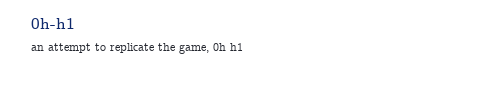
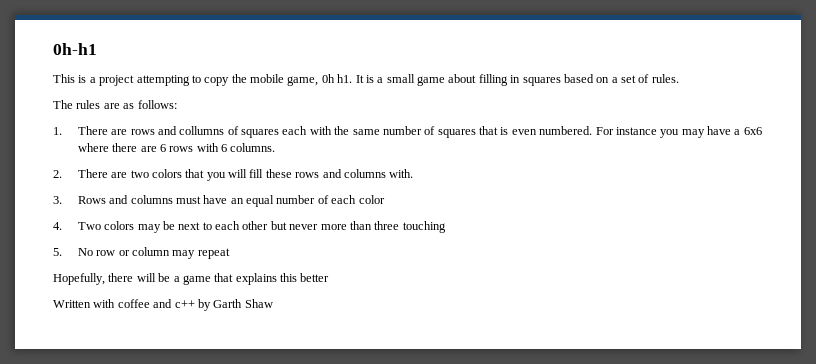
[31,43,243,54] an attempt to replicate the game, 0h h1 -> [53,74,679,86] [53,100,177,109] [53,126,762,138] [77,143,276,152] [53,169,414,181] [53,195,385,207] [53,221,446,233] [53,247,230,259] [53,273,330,285] [53,299,273,311] This is a project attempting to copy the mobile game, 0h h1. It is a small game about filling in squares based on a set of rules. // The rules are as follows: // 1. There are rows and collumns of squares each with the same number of squares that is even numbered. For instance you may have a 6x6 where there are 6 rows with 6 columns. // 2. There are two colors that you will fill these rows and columns with. // 3. Rows and columns must have an equal number of each color // 4. Two colors may be next to each other but never more than three touching // 5. No row or column may repeat // Hopefully, there will be a game that explains this better // Written with coffee and c++ by Garth Shaw

